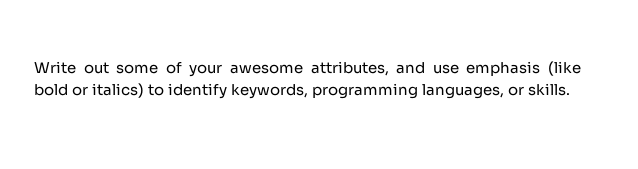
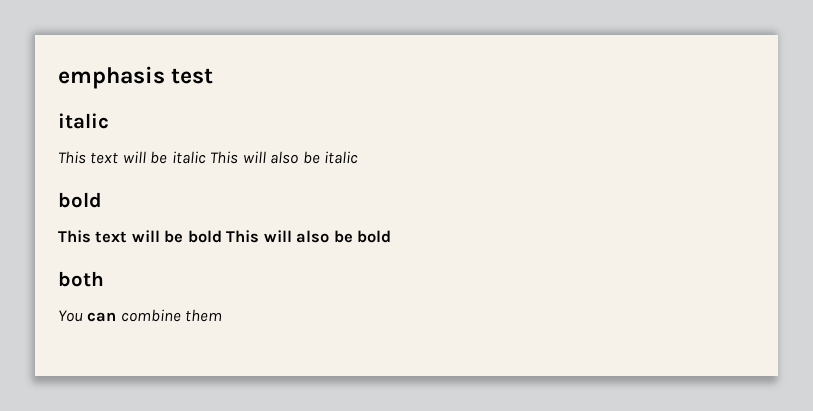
[34,61,582,77] [34,83,571,99] Write out some of your awesome attributes, and use emphasis (like bold or italics) to identify keywords, programming languages, or skills. -> [58,66,214,89] [58,113,109,129] [58,151,359,164] [58,192,102,208] [58,230,392,243] [58,271,104,287] [58,309,223,322] emphasis test // italic // This text will be italic This will also be italic // bold // This text will be bold This will also be bold // both // You can combine them

